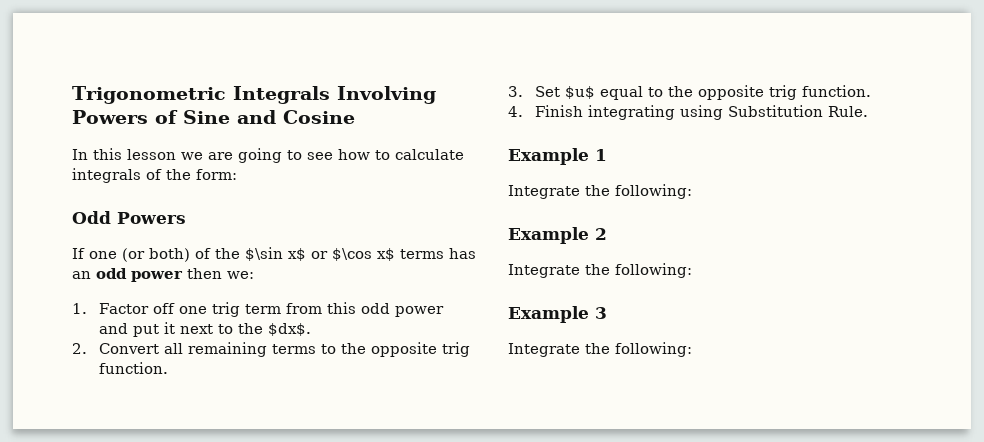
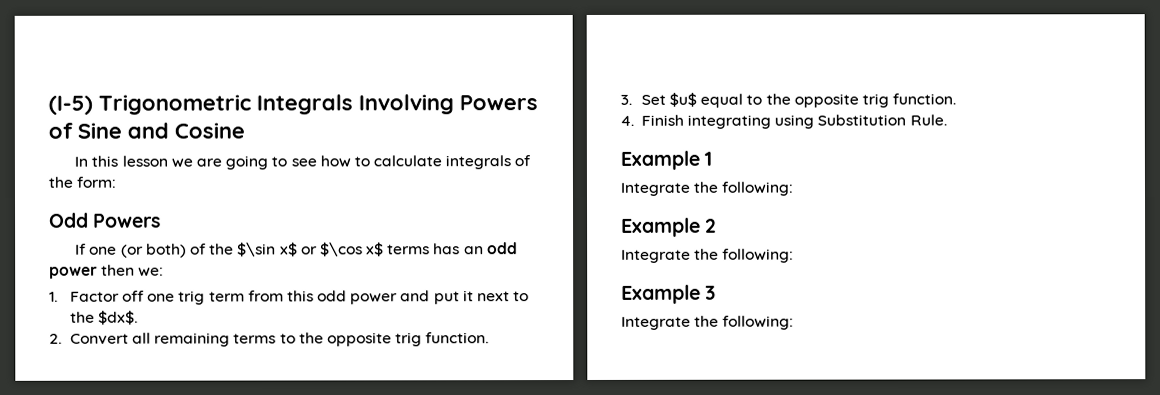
(72, 95) none -> [48,95,93,115] (I-5)

